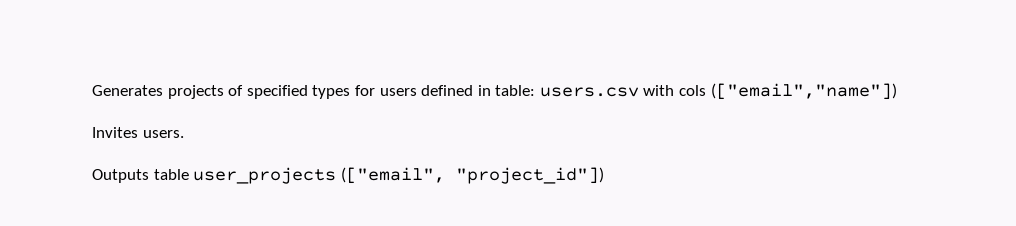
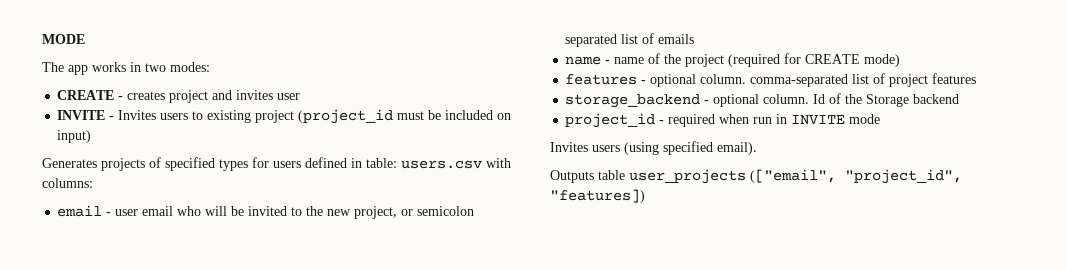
(92, 90) none -> [42,34,85,44] [42,62,210,75] [57,90,301,103] [57,109,512,124] [57,130,92,143] MODE // The app works in two modes: // CREATE - creates project and invites user // INVITE - Invites users to existing project (project_id must be included on input) //
[679,83,897,100] [92,127,184,138] cols (["email","name"]) // Invites users. -> [42,178,93,188] [57,205,475,219] [565,33,695,47] [565,53,901,67] [565,73,977,87] [565,93,960,108] [565,113,881,128] [550,141,757,155] columns: // email - user email who will be invited to the new project, or semicolon separated list of emails // name - name of the project (required for CREATE mode) // features - optional column. comma-separated list of project features // storage_backend - optional column. Id of the Storage backend // project_id - required when run in INVITE mode // Invites users (using specified email).
[455,167,604,184] "project_id"]) -> [845,169,962,184] [550,189,645,203] "project_id", "features])

